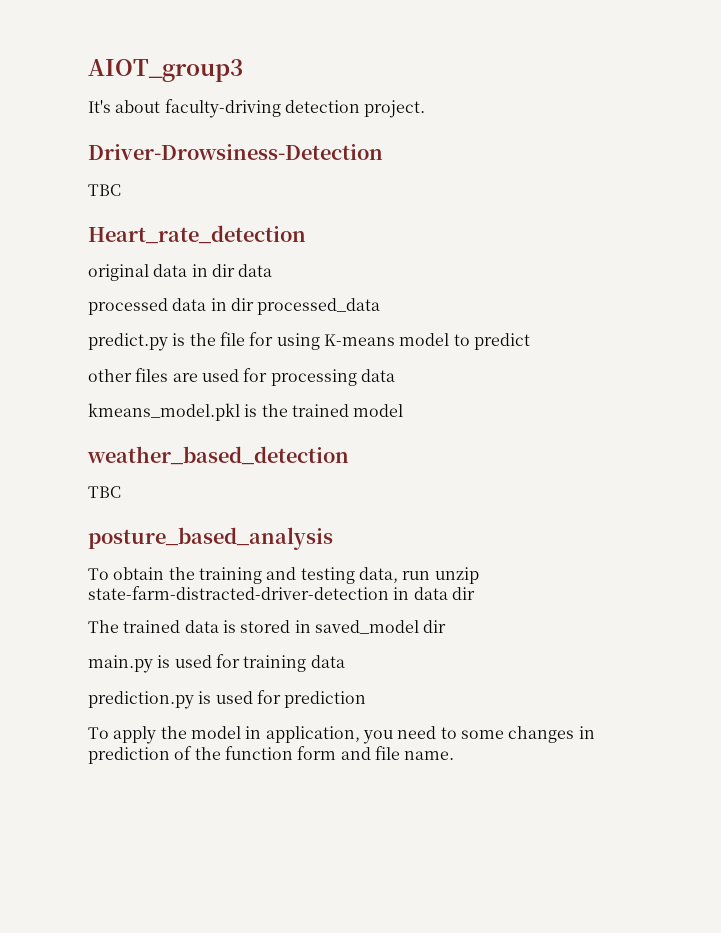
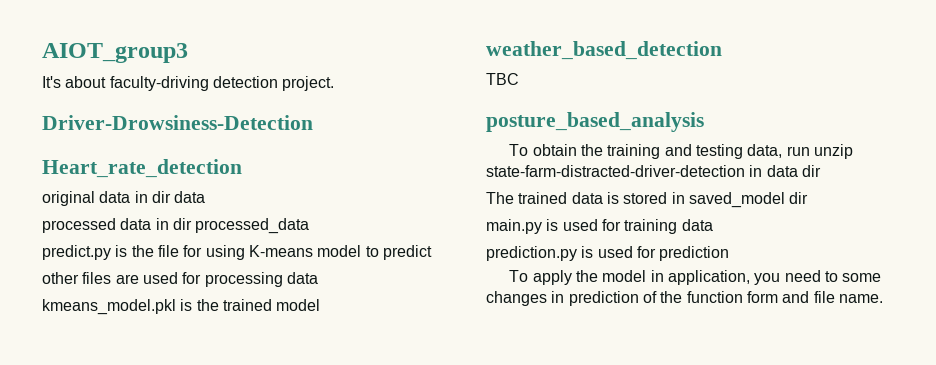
[88,184,121,196] // TBC -> (313, 122) none

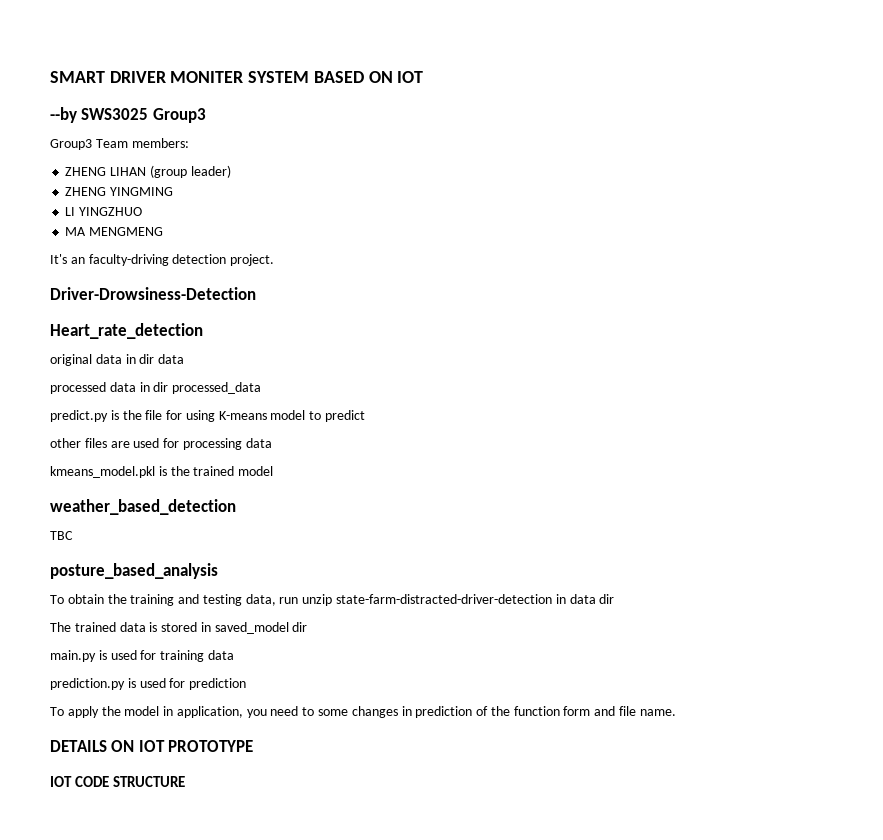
[42,43,188,63] AIOT_group3 -> [50,71,424,83] [50,107,206,123] [50,138,189,150] [65,165,231,178] [65,187,174,196] [65,207,143,216] [65,227,164,236] SMART DRIVER MONITER SYSTEM BASED ON IOT // --by SWS3025 Group3 // Group3 Team members: // ZHENG LIHAN (group leader) // ZHENG YINGMING // LI YINGZHUO // MA MENGMENG
[65,76,107,88] about -> [70,257,85,264] an
(883, 298) none -> [50,740,254,752] [50,776,186,787] // DETAILS ON IOT PROTOTYPE // IOT CODE STRUCTURE

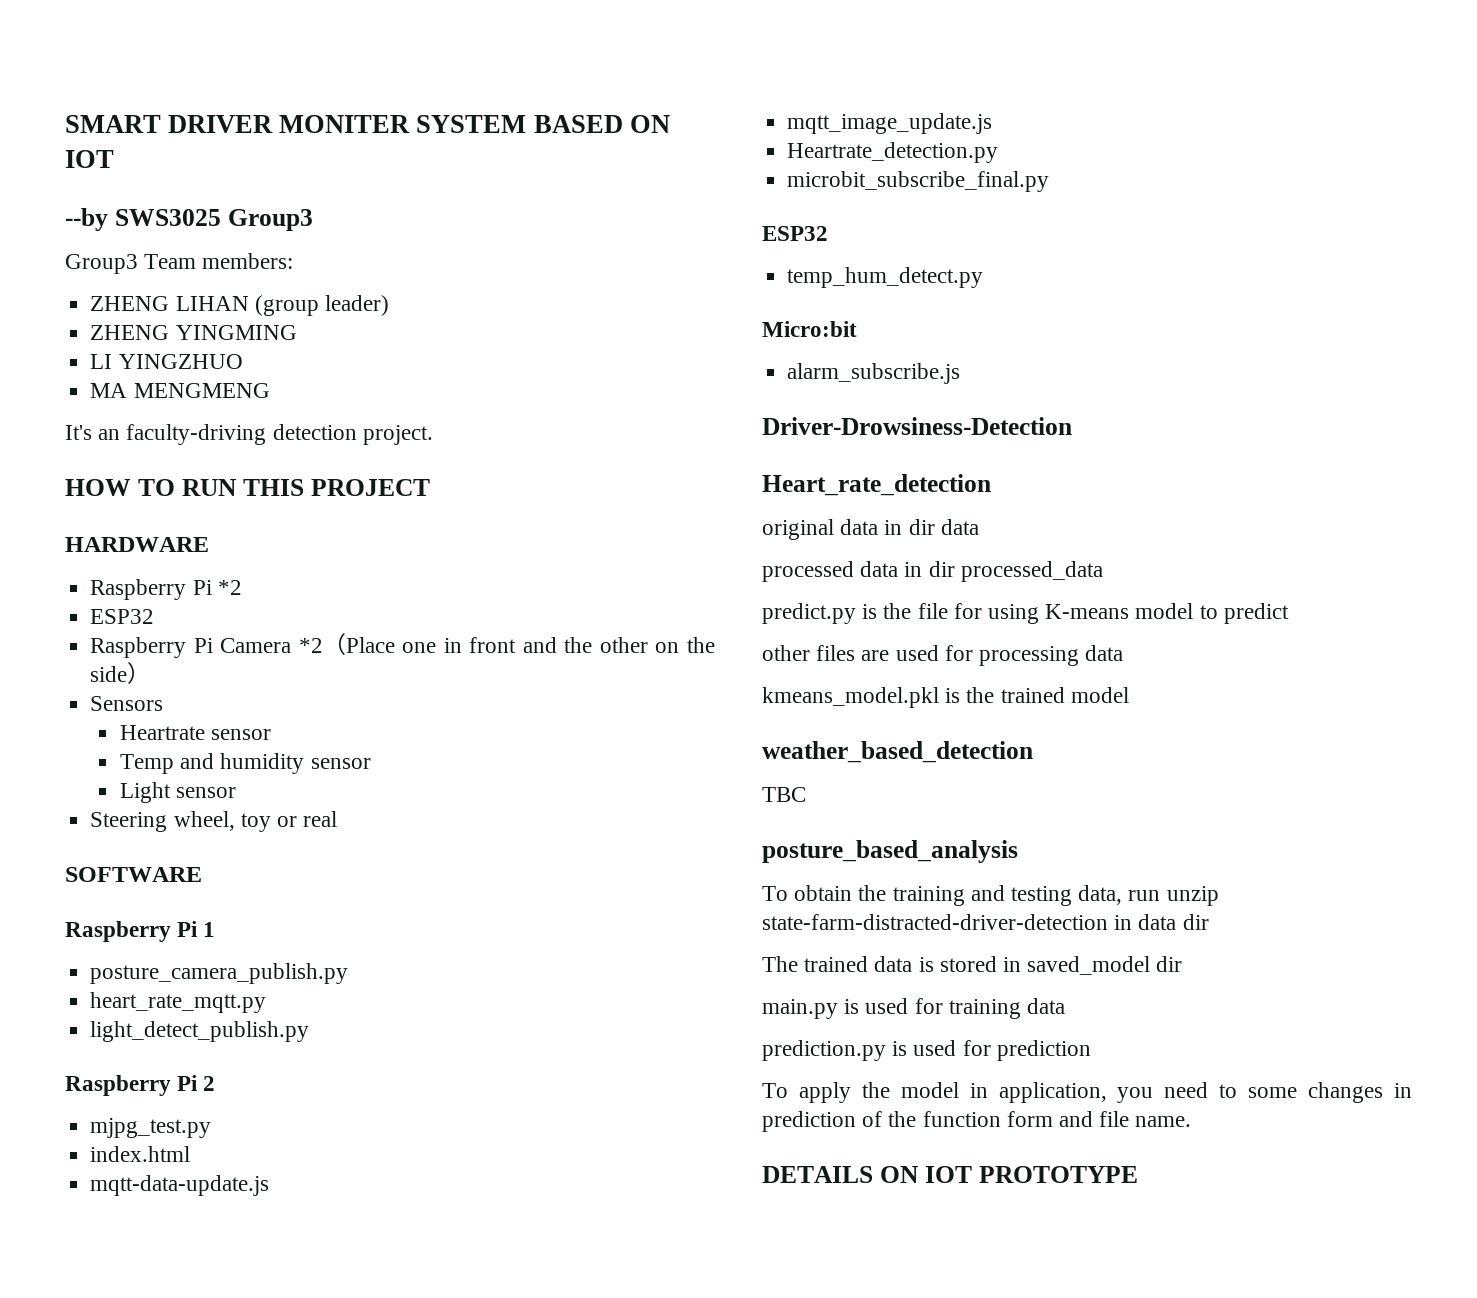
(275, 260) none -> [65,479,430,496] [65,537,209,552] [90,579,242,600] [90,609,155,624] [90,633,715,658] [90,662,151,684] [90,696,164,711] [119,725,272,740] [119,753,371,774] [119,782,237,803] [90,811,338,832] [65,867,202,882] [65,921,216,942] [90,963,349,984] [90,992,267,1013] [90,1021,310,1042] [65,1075,216,1096] [90,1118,212,1138] [90,1146,191,1162] [90,1175,270,1196] [787,113,993,134] [787,142,999,163] [787,171,1050,192] [762,226,828,241] [787,267,984,288] [762,321,857,337] [787,363,961,384] // HOW TO RUN THIS PROJECT // HARDWARE // Raspberry Pi *2 // ESP32 // Raspberry Pi Camera *2（Place one in front and the other on the side） // Sensors // Heartrate sensor // Temp and humidity sensor // Light sensor // Steering wheel, toy or real // SOFTWARE // Raspberry Pi 1 // posture_camera_publish.py // heart_rate_mqtt.py // light_detect_publish.py // Raspberry Pi 2 // mjpg_test.py // index.html // mqtt-data-update.js // mqtt_image_update.js // Heartrate_detection.py // microbit_subscribe_final.py // ESP32 // temp_hum_detect.py // Micro:bit // alarm_subscribe.js
[50,776,186,787] // IOT CODE STRUCTURE -> (1138, 1174) none

